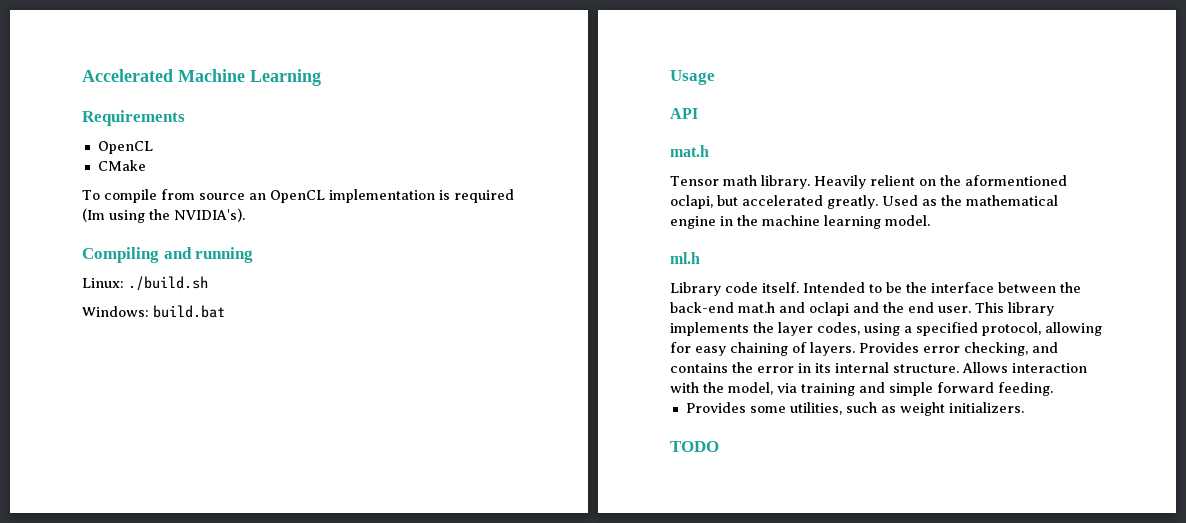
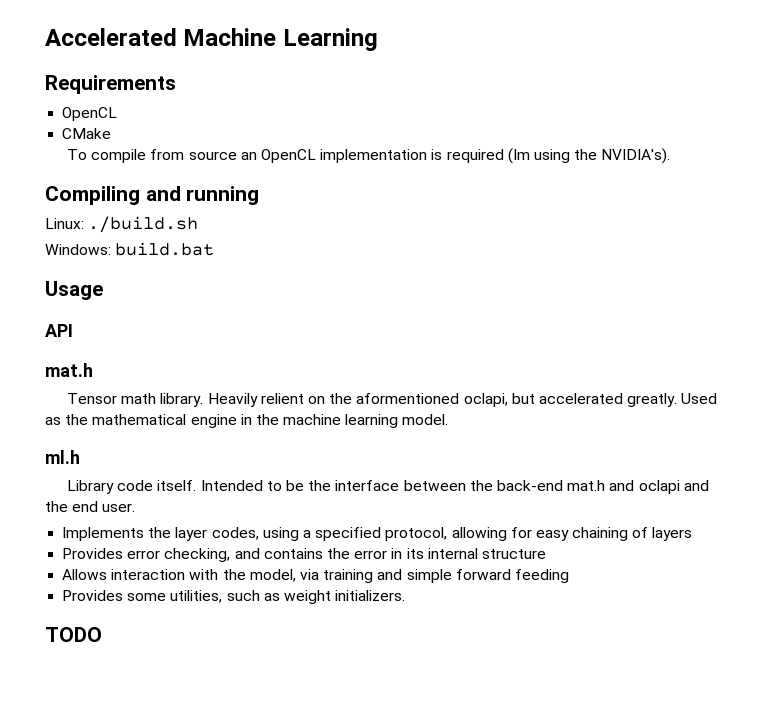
[975,302,1054,316] [670,322,749,336] This library implements -> [62,527,145,541] // Implements
[810,342,855,356] layers. -> [652,527,693,541] layers //
[893,364,959,373] structure. -> [481,549,546,559] structure //
[998,382,1053,396] feeding. -> [514,569,569,583] feeding

